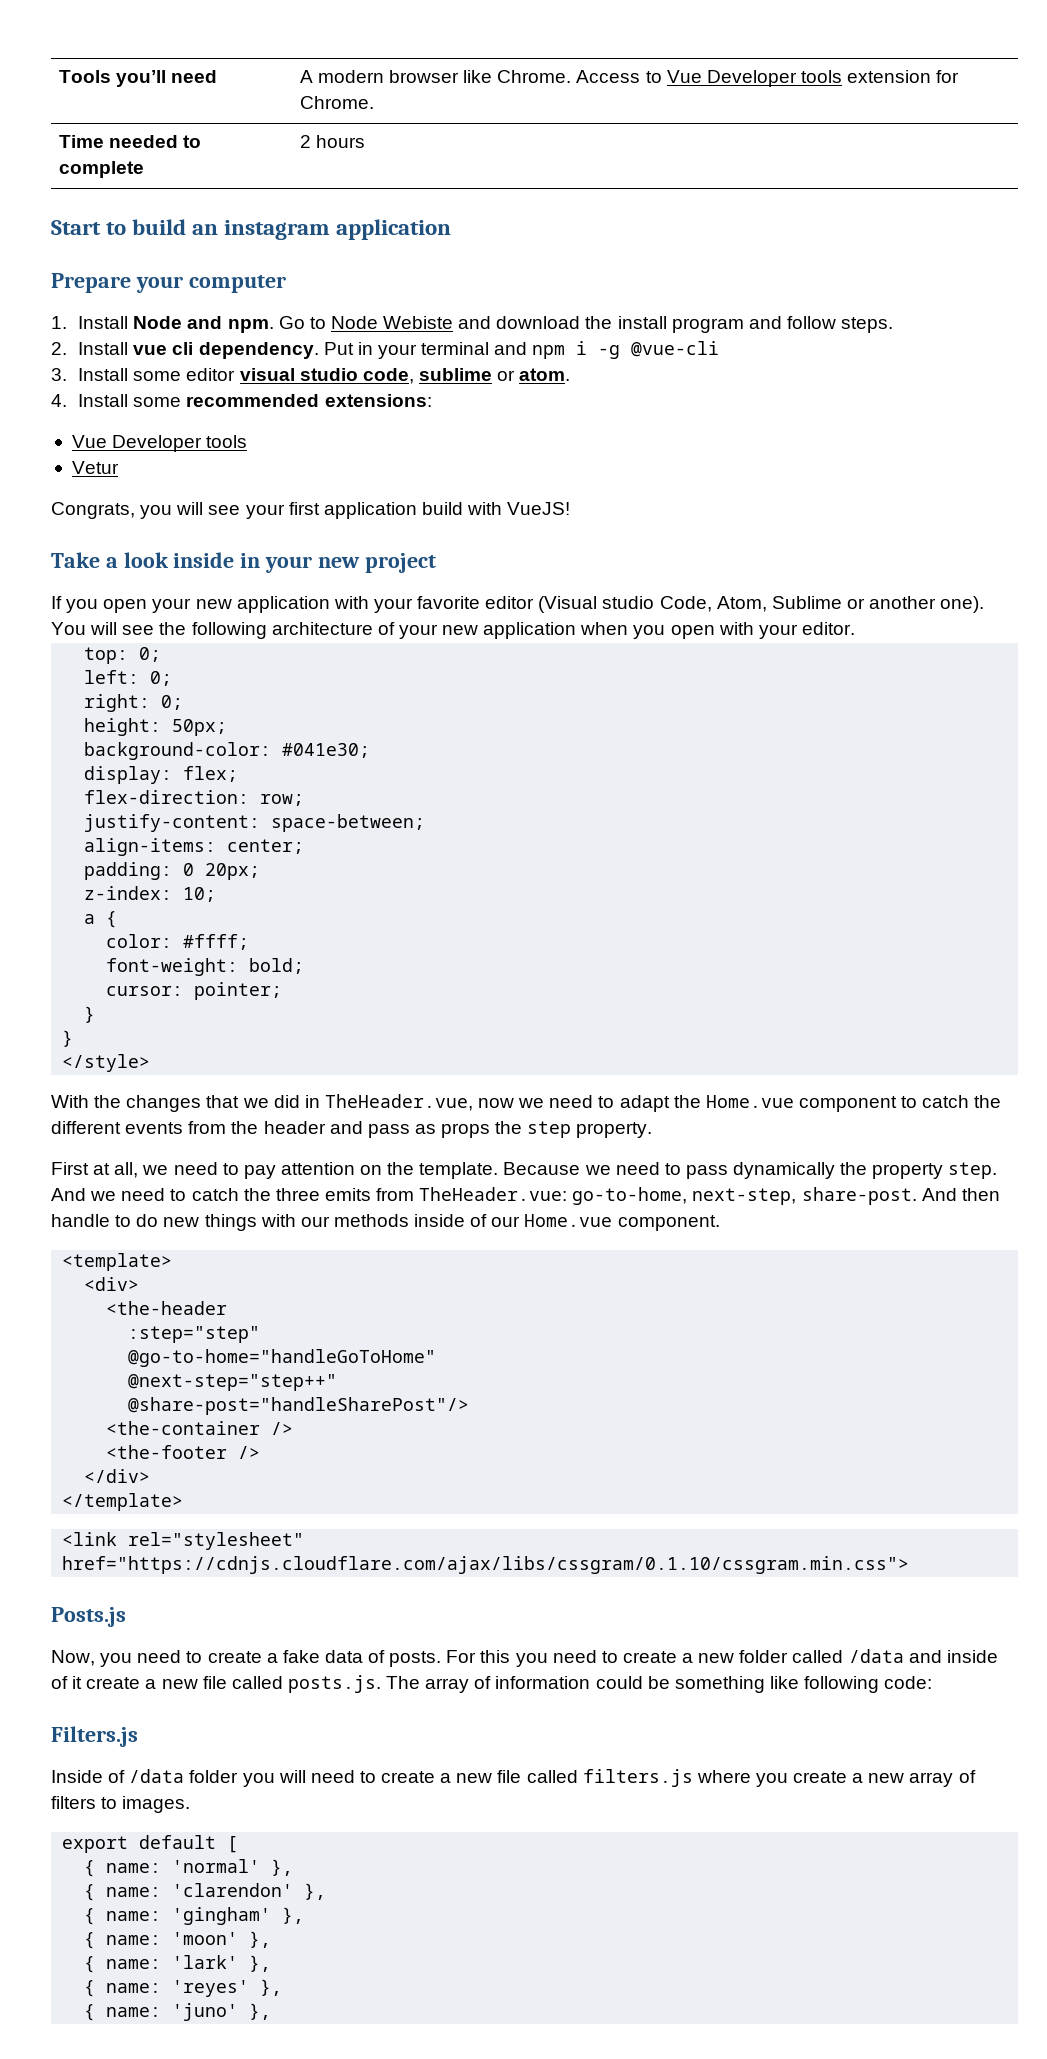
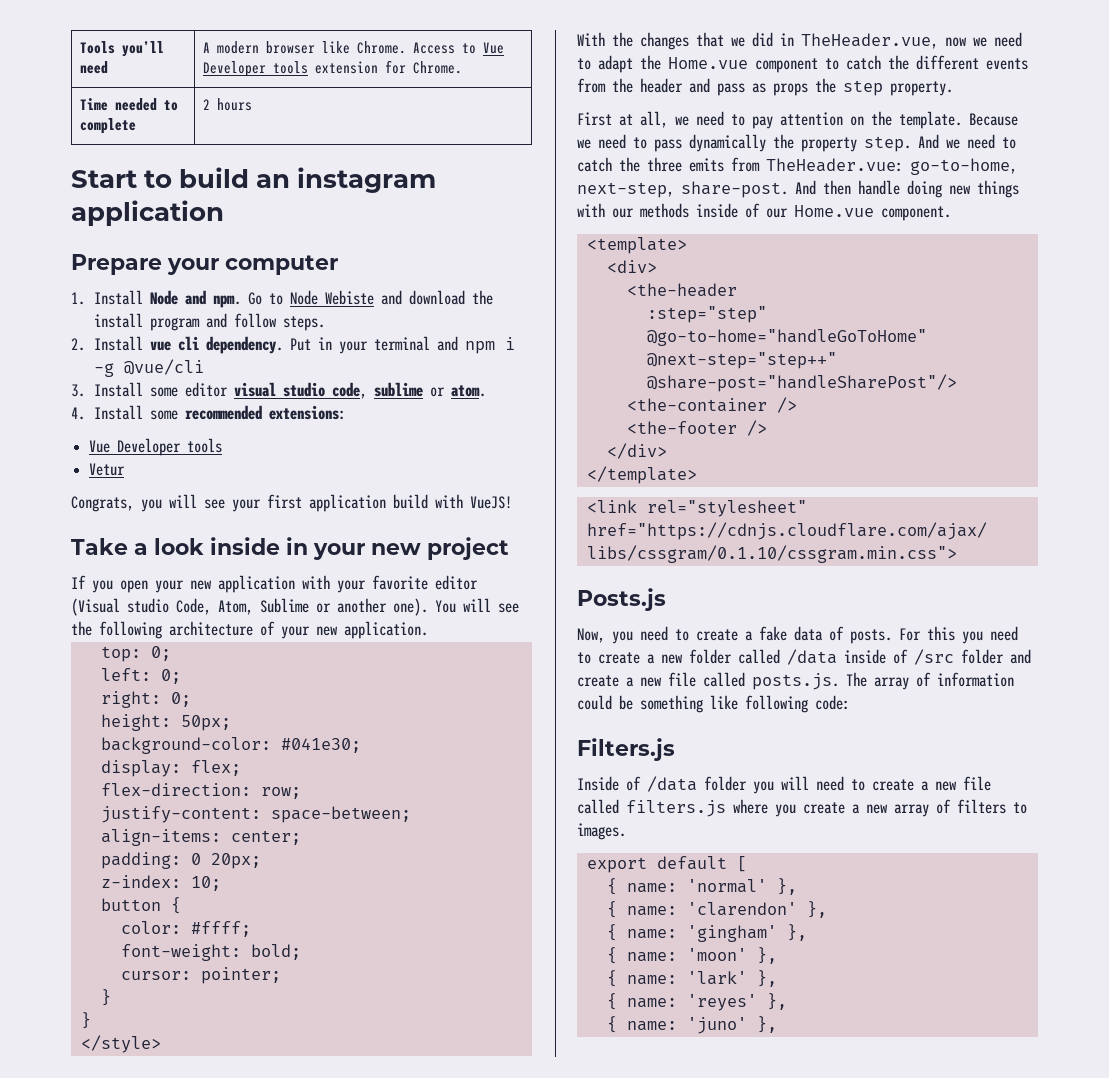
[631,341,720,357] @vue-cli -> [123,359,204,375] @vue/cli
[483,622,855,639] application when you open with your editor. -> [344,621,428,639] application.
[84,914,96,924] a -> [100,898,161,911] button
[115,1214,159,1227] to do -> [907,180,942,198] doing
[908,1650,998,1663] [51,1676,83,1689] and inside of it -> [844,649,1031,665] inside of /src folder and

